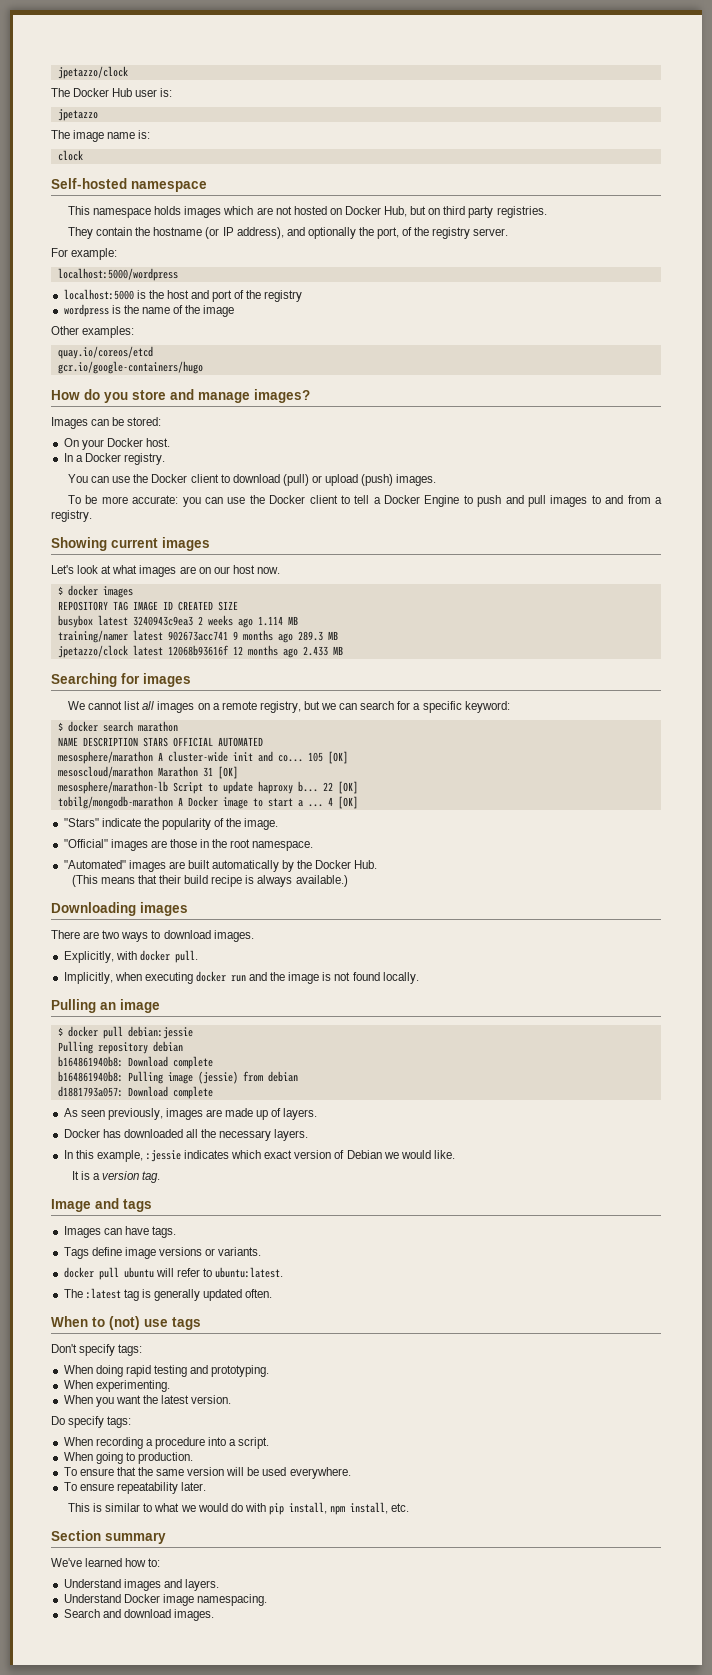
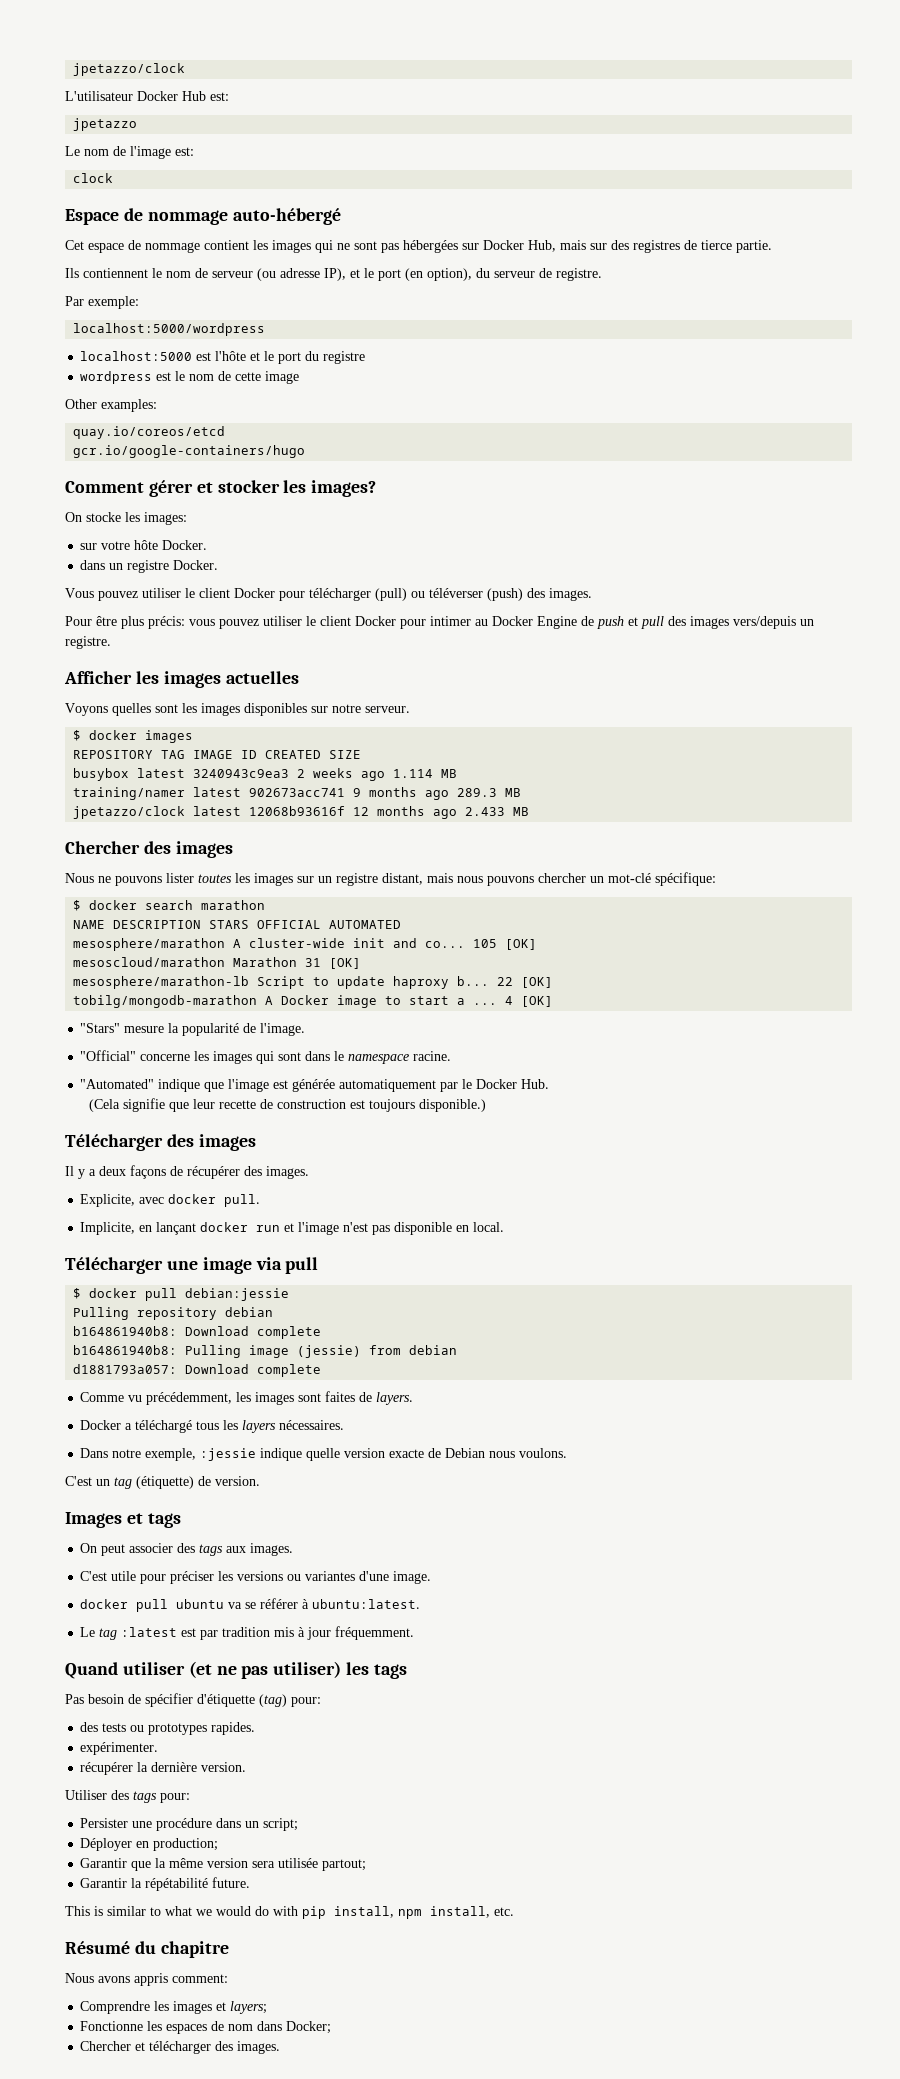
[51,88,70,97] The -> [65,91,133,101] L'utilisateur
[135,88,173,97] user is: -> [210,92,229,101] est:
[51,130,151,142] [57,150,83,161] [51,178,207,192] [67,206,547,218] [67,227,509,239] [51,248,118,260] [57,268,178,281] [63,289,303,302] [63,304,201,317] The image name is: // clock // Self-hosted namespace // This namespace holds images which are not hosted on Docker Hub, but on third party registries. // They contain the hostname (or IP address), and optionally the port, of the registry server. // For example: // localhost:5000/wordpress // localhost:5000 is the host and port of the registry // wordpress is the name of the -> [65,146,194,159] [73,173,114,183] [65,208,341,225] [65,240,772,253] [65,268,602,281] [65,296,139,309] [73,323,266,336] [80,351,366,364] [80,371,262,384] Le nom de l'image est: // clock // Espace de nommage auto-hébergé // Cet espace de nommage contient les images qui ne sont pas hébergées sur Docker Hub, mais sur des registres de tierce partie. // Ils contiennent le nom de serveur (ou adresse IP), et le port (en option), du serveur de registre. // Par exemple: // localhost:5000/wordpress // localhost:5000 est l'hôte et le port du registre // wordpress est le nom de cette
[51,389,310,403] [51,417,162,429] [63,438,170,450] [63,453,165,465] [67,474,437,486] [67,495,662,507] [51,510,92,522] [51,537,210,551] [51,565,280,577] How do you store and manage images? // Images can be stored: // On your Docker host. // In a Docker registry. // You can use the Docker client to download (pull) or upload (push) images. // To be more accurate: you can use the Docker client to tell a Docker Engine to push and pull images to and from a registry. // Showing current images // Let's look at what images are on our host now. -> [65,480,377,497] [65,512,187,525] [80,540,208,550] [80,560,219,573] [65,588,592,601] [65,616,814,629] [65,636,111,649] [64,671,299,688] [65,703,410,716] Comment gérer et stocker les images? // On stocke les images: // sur votre hôte Docker. // dans un registre Docker. // Vous pouvez utiliser le client Docker pour télécharger (pull) ou téléverser (push) des images. // Pour être plus précis: vous pouvez utiliser le client Docker pour intimer au Docker Engine de push et pull des images vers/depuis un registre. // Afficher les images actuelles // Voyons quelles sont les images disponibles sur notre serveur.
[51,673,191,687] [67,701,510,713] Searching for images // We cannot list all images on a remote registry, but we can search for a specific keyword: -> [65,841,233,858] [65,872,716,886] Chercher des images // Nous ne pouvons lister toutes les images sur un registre distant, mais nous pouvons chercher un mot-clé spécifique:
[101,818,279,830] [63,839,314,851] [63,860,378,872] [71,875,348,887] [51,902,188,916] [51,930,254,942] [63,951,137,963] indicate the popularity of the image. // "Official" images are those in the root namespace. // "Automated" images are built automatically by the Docker Hub. // (This means that their build recipe is always available.) // Downloading images // There are two ways to download images. // Explicitly, with -> [124,1023,306,1036] [80,1050,452,1064] [80,1079,550,1092] [89,1098,487,1112] [65,1134,256,1151] [65,1165,309,1179] [80,1194,165,1207] mesure la popularité de l'image. // "Official" concerne les images qui sont dans le namespace racine. // "Automated" indique que l'image est générée automatiquement par le Docker Hub. // (Cela signifie que leur recette de construction est toujours disponible.) // Télécharger des images // Il y a deux façons de récupérer des images. // Explicite, avec
[63,971,419,984] [51,999,160,1013] Implicitly, when executing docker run and the image is not found locally. // Pulling an image -> [80,1222,505,1235] [65,1257,319,1274] Implicite, en lançant docker run et l'image n'est pas disponible en local. // Télécharger une image via pull
[63,1108,318,1120] [63,1129,309,1141] [63,1150,455,1162] [71,1171,161,1183] [51,1198,152,1212] [63,1226,176,1238] [63,1247,262,1259] [63,1267,284,1280] [63,1288,273,1301] [51,1316,201,1330] [51,1344,143,1356] [63,1365,270,1377] [63,1380,170,1392] [63,1395,232,1407] [51,1416,132,1428] [63,1437,270,1449] [63,1452,193,1464] [63,1467,351,1479] [63,1482,206,1494] As seen previously, images are made up of layers. // Docker has downloaded all the necessary layers. // In this example, :jessie indicates which exact version of Debian we would like. // It is a version tag. // Image and tags // Images can have tags. // Tags define image versions or variants. // docker pull ubuntu will refer to ubuntu:latest. // The :latest tag is generally updated often. // When to (not) use tags // Don't specify tags: // When doing rapid testing and prototyping. // When experimenting. // When you want the latest version. // Do specify tags: // When recording a procedure into a script. // When going to production. // To ensure that the same version will be used everywhere. // To ensure repeatability later. -> [80,1391,414,1405] [80,1420,345,1433] [80,1448,568,1461] [65,1476,260,1489] [65,1512,181,1528] [80,1543,294,1556] [80,1571,432,1584] [80,1598,421,1612] [80,1626,415,1640] [65,1661,408,1679] [65,1693,321,1707] [80,1722,256,1735] [80,1742,159,1755] [80,1762,247,1775] [65,1790,190,1803] [80,1818,299,1831] [80,1838,219,1851] [80,1858,367,1871] [80,1877,251,1891] Comme vu précédemment, les images sont faites de layers. // Docker a téléchargé tous les layers nécessaires. // Dans notre exemple, :jessie indique quelle version exacte de Debian nous voulons. // C'est un tag (étiquette) de version. // Images et tags // On peut associer des tags aux images. // C'est utile pour préciser les versions ou variantes d'une image. // docker pull ubuntu va se référer à ubuntu:latest. // Le tag :latest est par tradition mis à jour fréquemment. // Quand utiliser (et ne pas utiliser) les tags // Pas besoin de spécifier d'étiquette (tag) pour: // des tests ou prototypes rapides. // expérimenter. // récupérer la dernière version. // Utiliser des tags pour: // Persister une procédure dans un script; // Déployer en production; // Garantir que la même version sera utilisée partout; // Garantir la répétabilité future.
[51,1530,166,1544] [51,1558,161,1567] [63,1579,219,1591] [63,1594,267,1606] [63,1609,171,1618] Section summary // We've learned how to: // Understand images and layers. // Understand Docker image namespacing. // Search and download -> [65,1941,229,1958] [65,1973,228,1986] [80,2001,268,2014] [80,2021,332,2034] [80,2041,234,2054] Résumé du chapitre // Nous avons appris comment: // Comprendre les images et layers; // Fonctionne les espaces de nom dans Docker; // Chercher et télécharger des

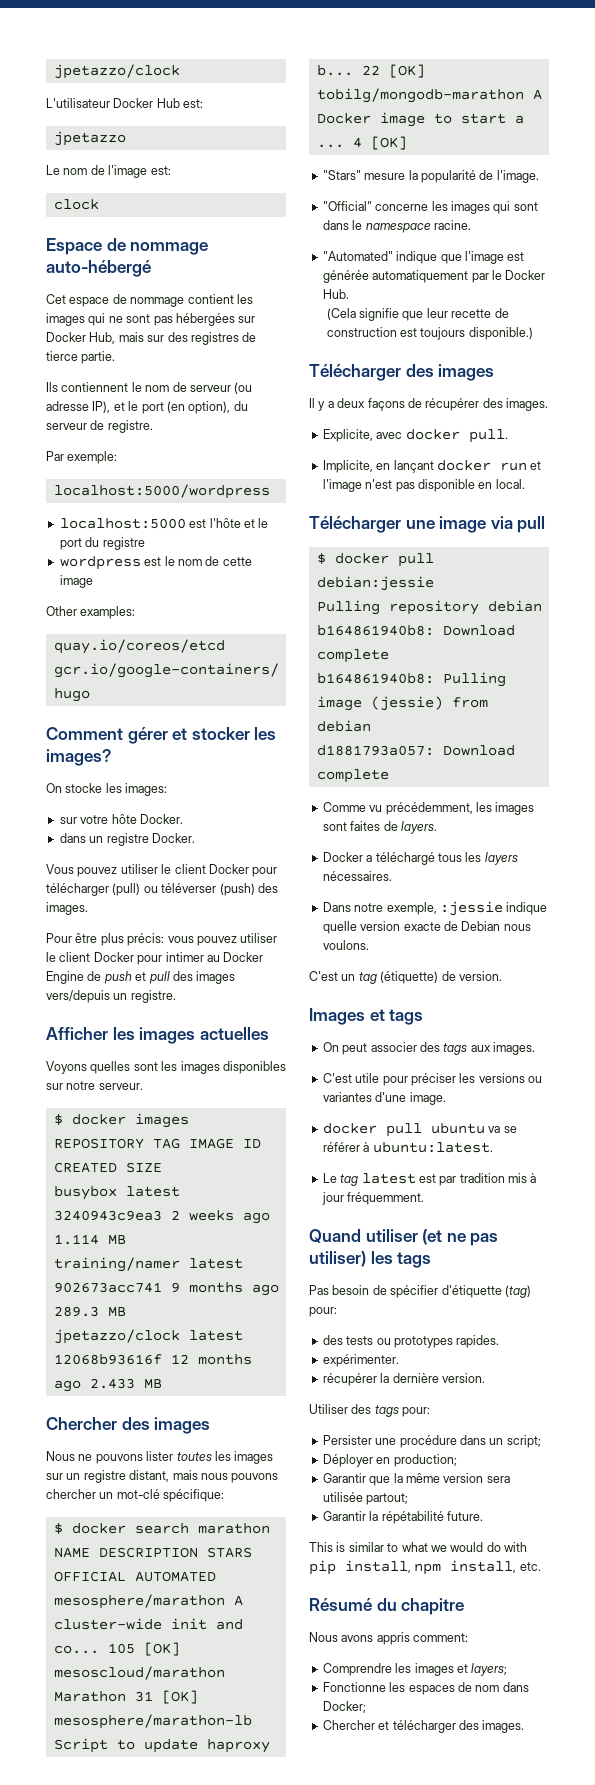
[121,1627,178,1637] :latest -> [361,1173,416,1184] latest

